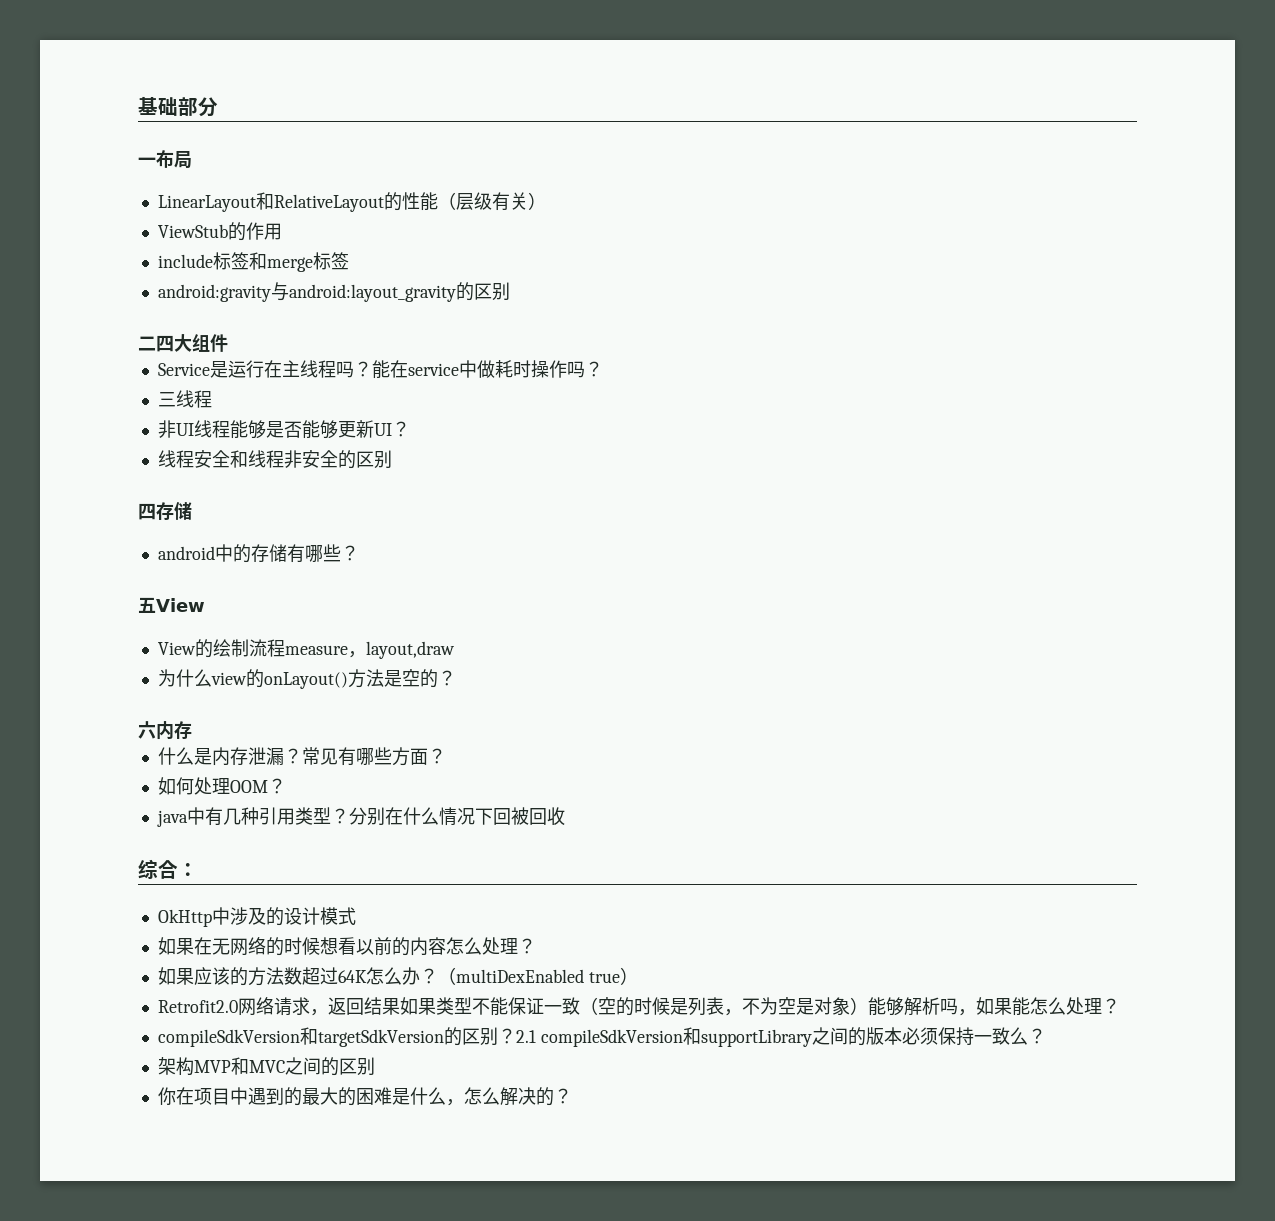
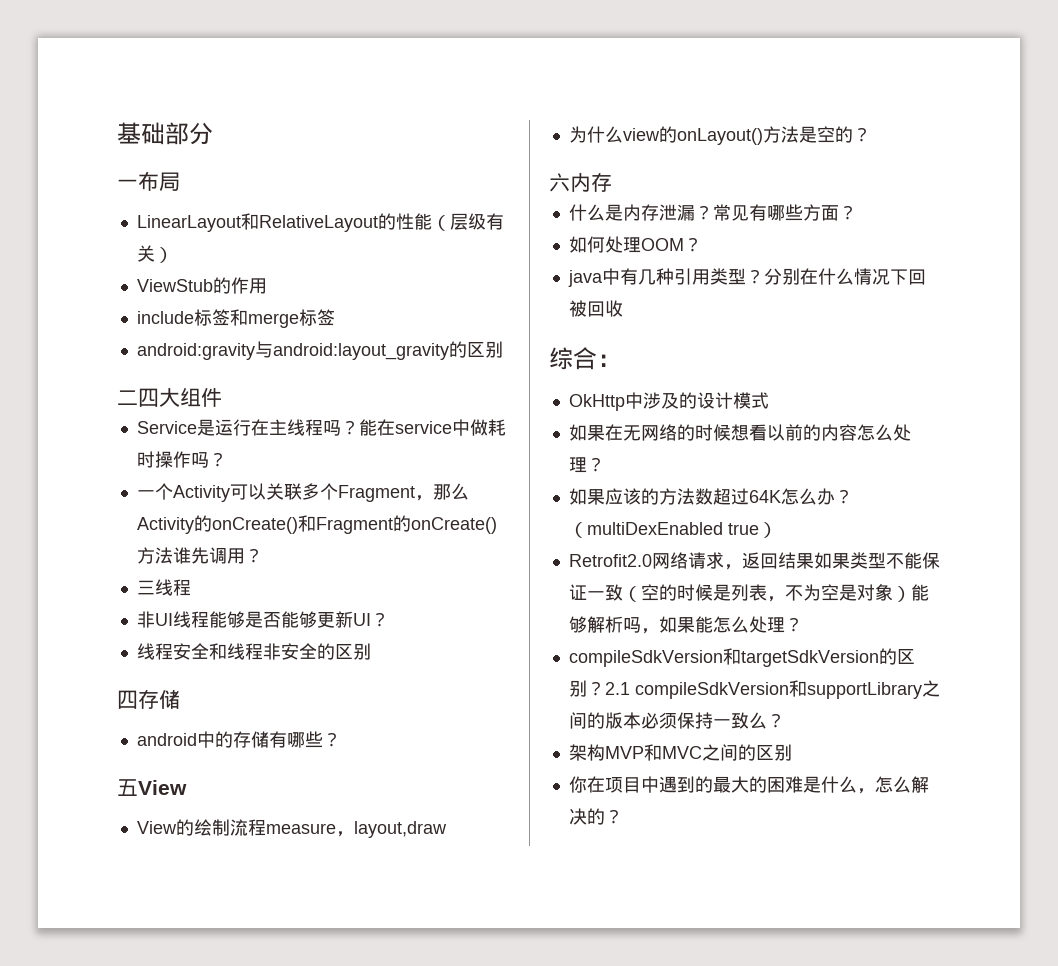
(603, 369) none -> [136,483,469,502] [136,515,497,534] [136,547,263,564] // 一个Activity可以关联多个Fragment，那么Activity的onCreate()和Fragment的onCreate()方法谁先调用？

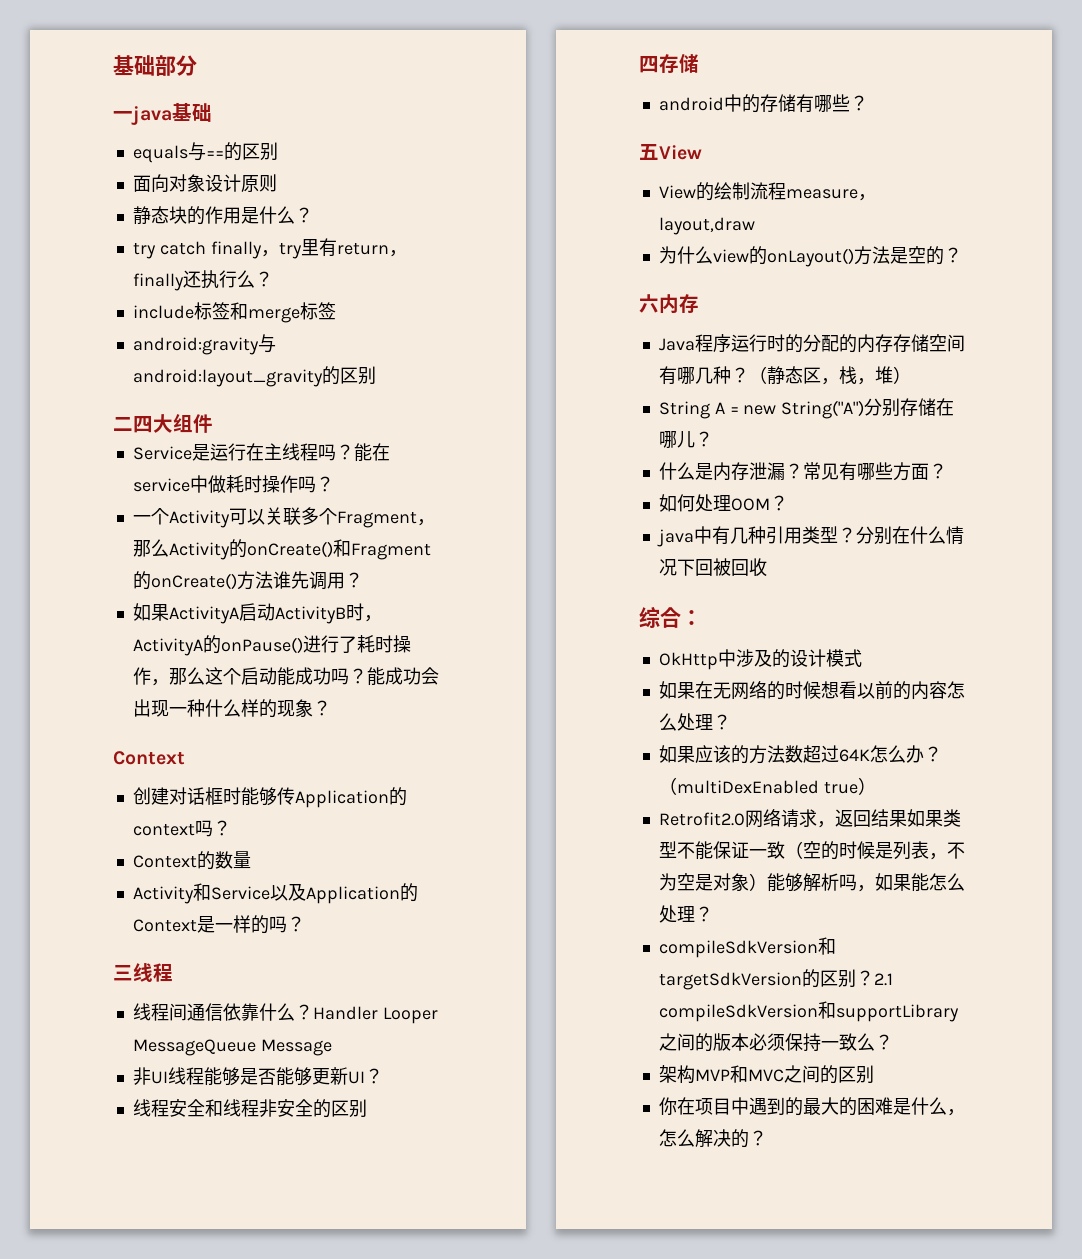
[138,171,180,191] [136,213,504,232] [136,245,173,263] [136,277,267,294] 布局 // LinearLayout和RelativeLayout的性能（层级有关） // ViewStub的作用 -> [131,102,212,125] [132,142,278,163] [132,174,277,192] [132,206,313,225] [132,238,407,259] [132,270,273,291] java基础 // equals与==的区别 // 面向对象设计原则 // 静态块的作用是什么？ // try catch finally，try里有return，finally还执行么？
[136,579,191,596] 三线程 -> [132,603,382,624] [132,635,411,656] [132,667,439,686] [132,699,331,718] [113,751,185,765] [132,787,407,808] [132,820,231,837] [132,851,251,870] [132,883,418,904] [132,915,305,934] [113,963,173,982] [132,1003,438,1024] [132,1039,332,1056] 如果ActivityA启动ActivityB时，ActivityA的onPause()进行了耗时操作，那么这个启动能成功吗？能成功会出现一种什么样的现象？ // Context // 创建对话框时能够传Application的context吗？ // Context的数量 // Activity和Service以及Application的Context是一样的吗？ // 三线程 // 线程间通信依靠什么？Handler Looper MessageQueue Message
(612, 182) none -> [658,334,965,353] [658,366,911,385] [658,398,955,419] [658,430,713,449] // Java程序运行时的分配的内存存储空间有哪几种？（静态区，栈，堆） // String A = new String("A")分别存储在哪儿？

